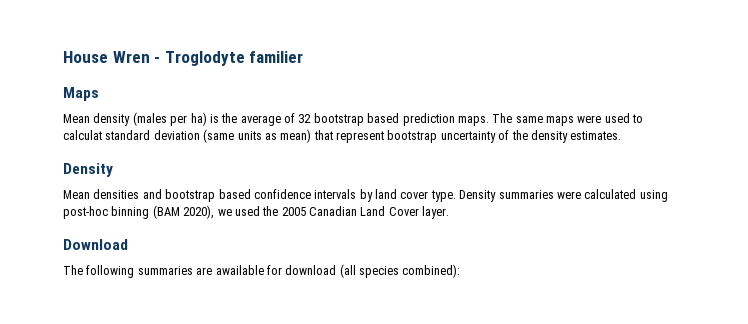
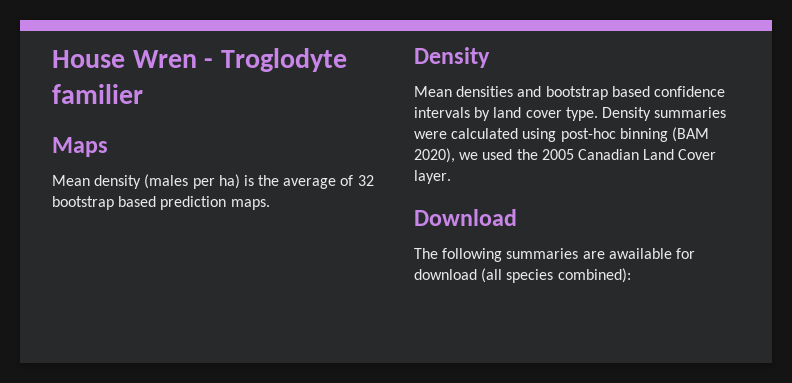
[492,113,644,126] [63,129,622,143] The same maps were used to calculat standard deviation (same units as mean) that represent bootstrap uncertainty of the density estimates. -> (270, 204) none

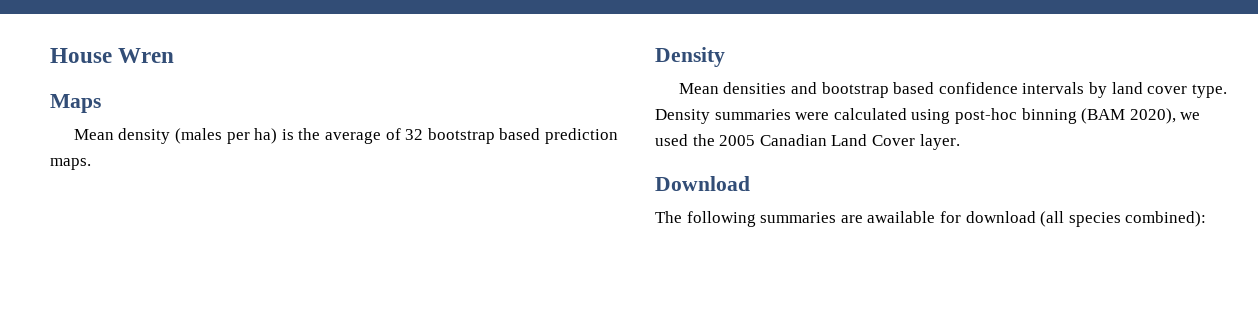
[204,48,347,72] [52,84,143,104] - Troglodyte familier -> (175, 55) none

